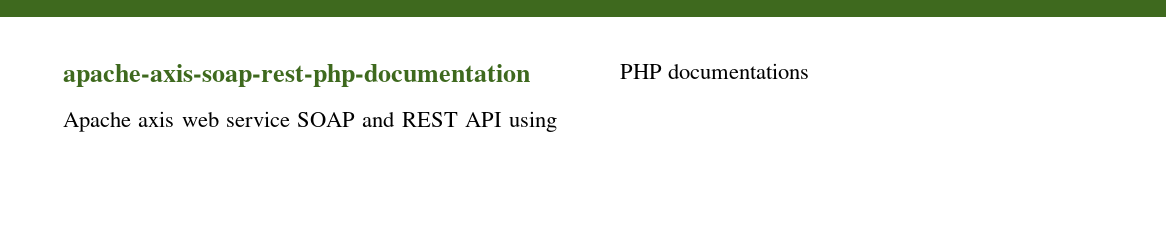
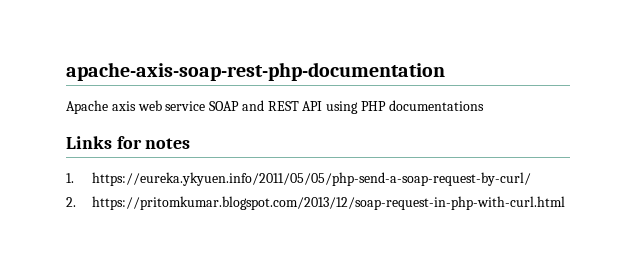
(810, 71) none -> [66,136,191,149] [66,172,532,186] [66,196,566,210] // Links for notes // 1. https://eureka.ykyuen.info/2011/05/05/php-send-a-soap-request-by-curl/ // 2. https://pritomkumar.blogspot.com/2013/12/soap-request-in-php-with-curl.html

